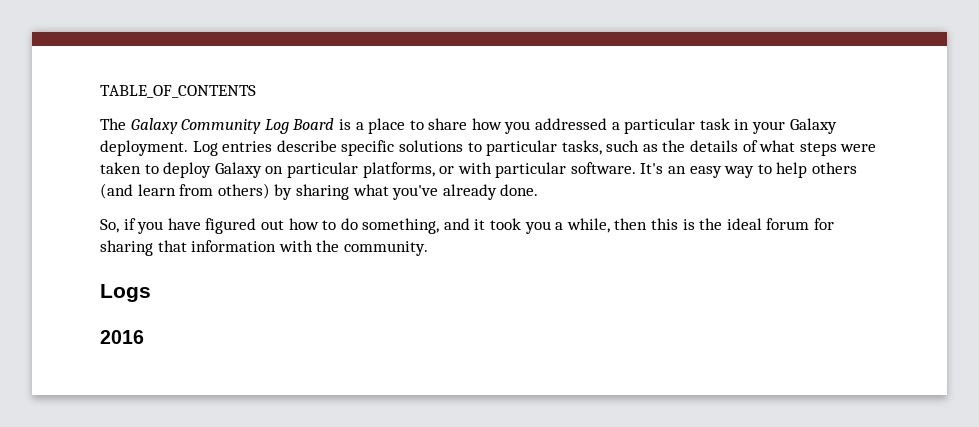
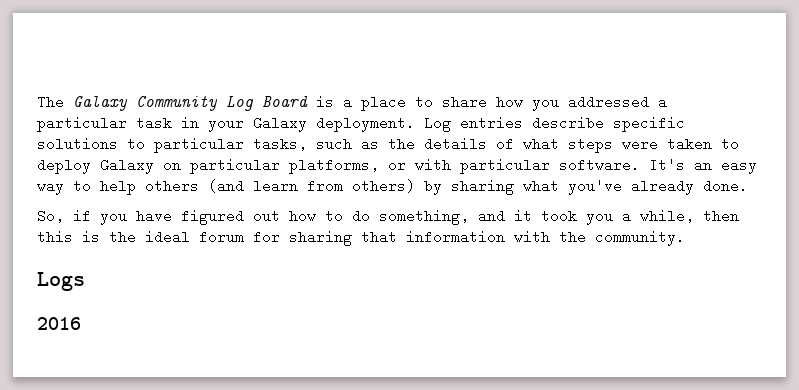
[100,85,256,98] TABLE_OF_CONTENTS // -> (37, 102) none

